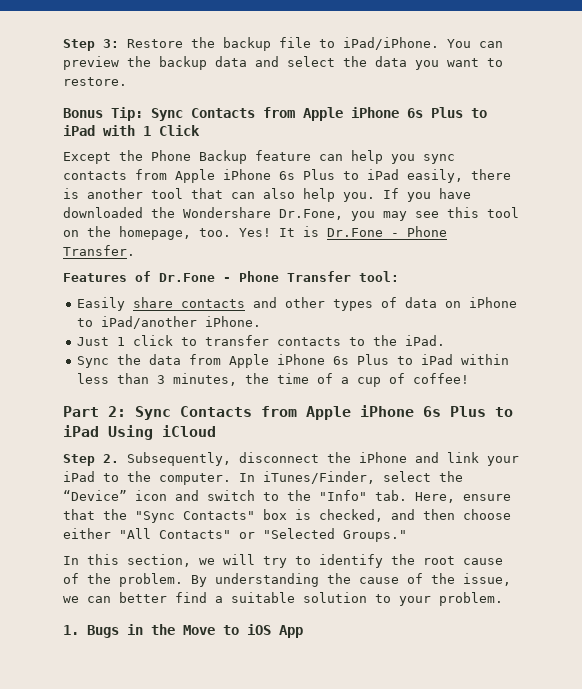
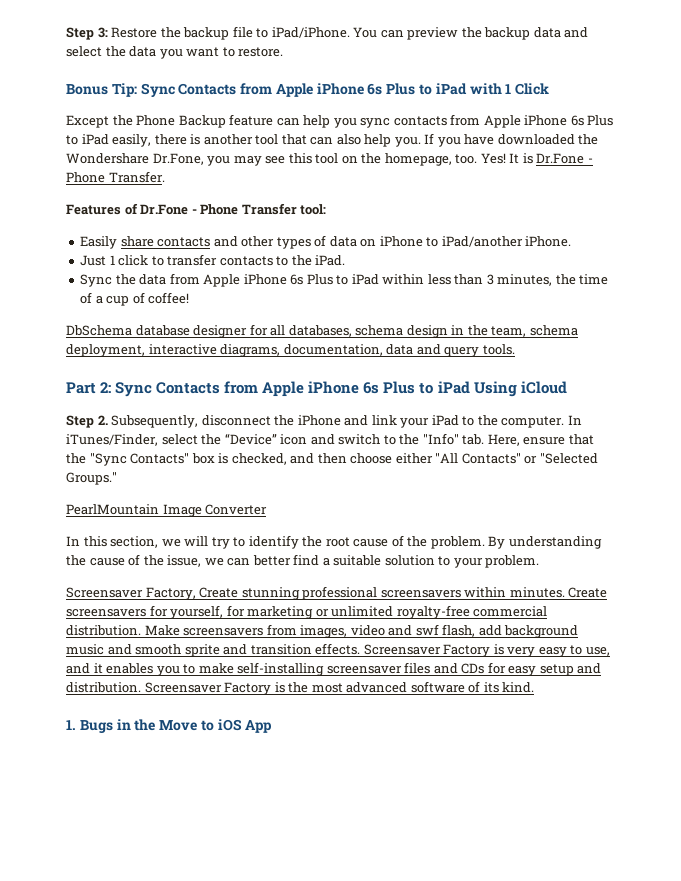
(469, 378) none -> [66,324,578,338] [66,344,515,357] // DbSchema database designer for all databases, schema design in the team, schema deployment, interactive diagrams, documentation, data and query tools.
(407, 536) none -> [66,504,268,517] // PearlMountain Image Converter
(503, 599) none -> [66,586,608,600] [66,605,548,619] [66,624,579,638] [66,643,610,657] [66,662,602,676] [66,681,535,695] // Screensaver Factory, Create stunning professional screensavers within minutes. Create screensavers for yourself, for marketing or unlimited royalty-free commercial distribution. Make screensavers from images, video and swf flash, add background music and smooth sprite and transition effects. Screensaver Factory is very easy to use, and it enables you to make self-installing screensaver files and CDs for easy setup and distribution. Screensaver Factory is the most advanced software of its kind.

